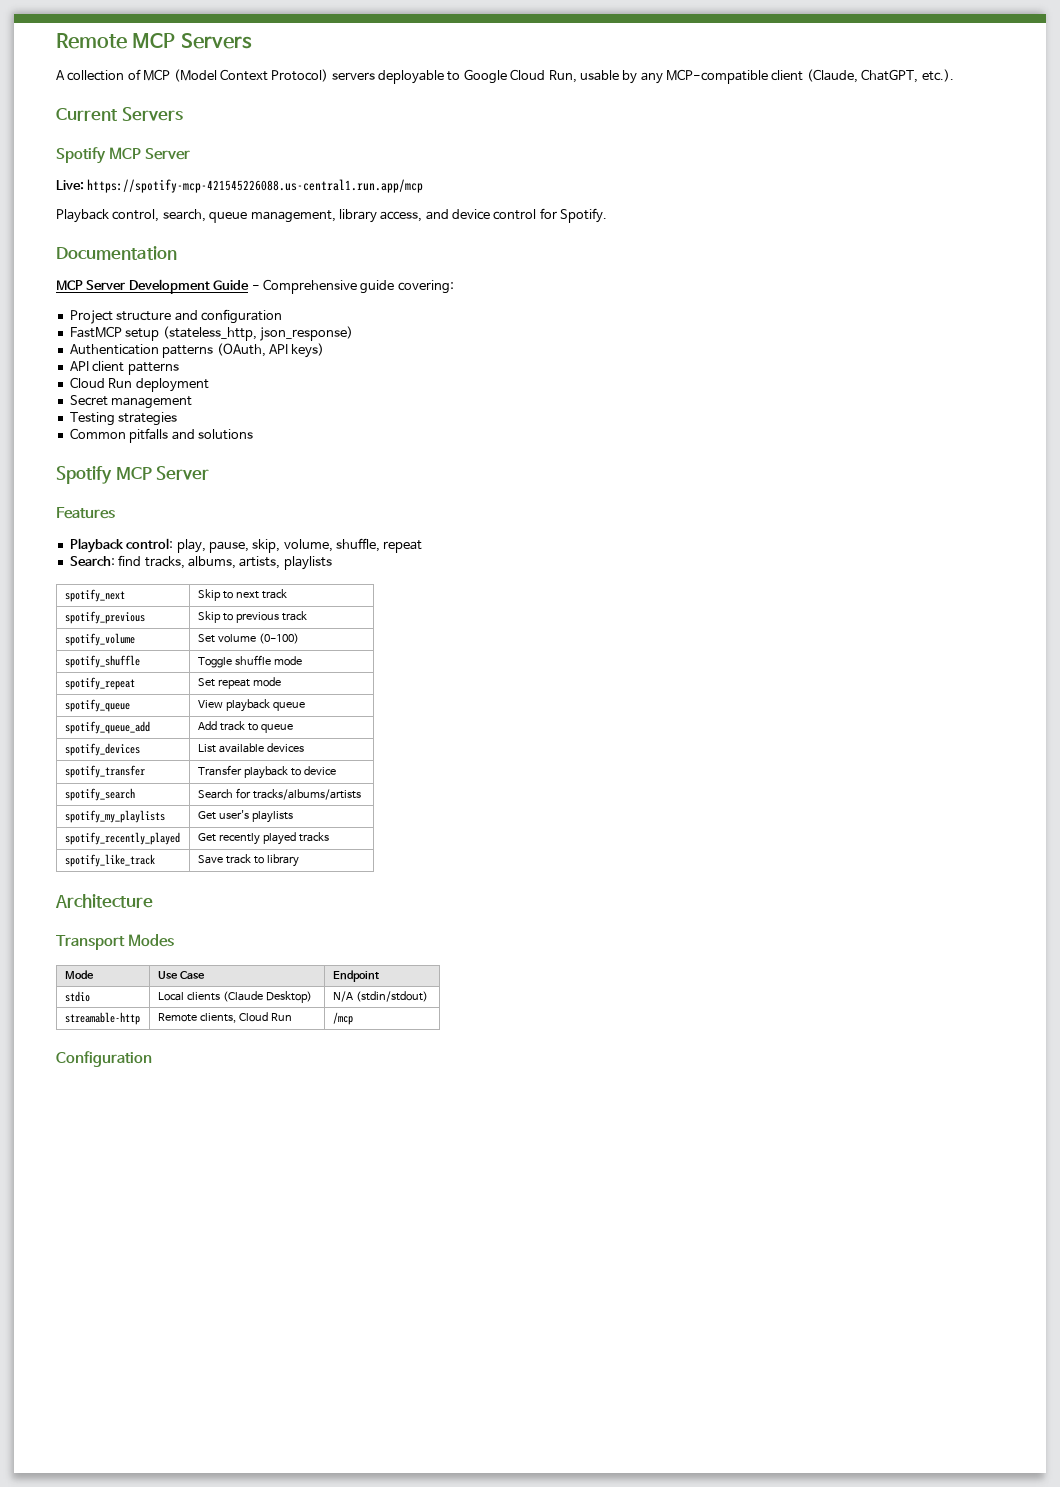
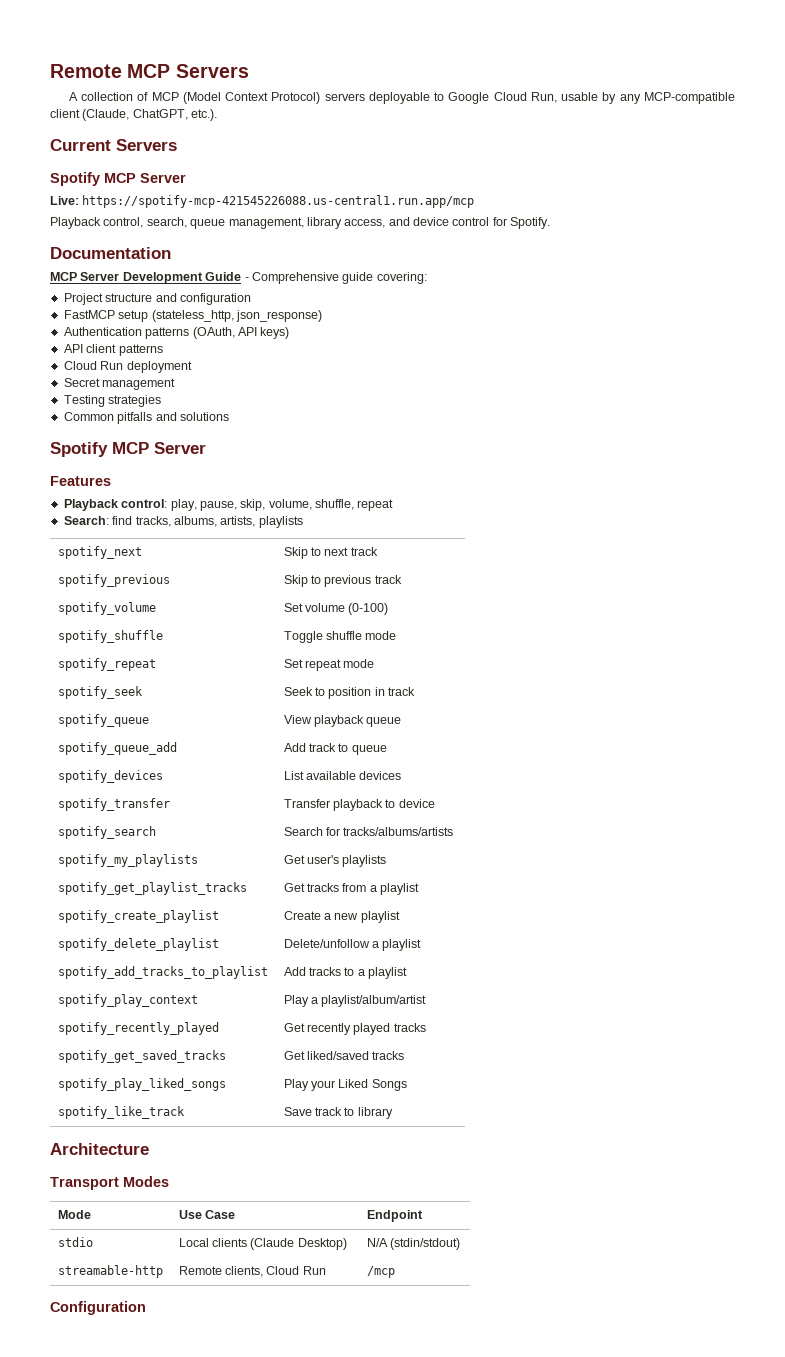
(281, 682) none -> [57,686,143,699] [283,687,416,699] // spotify_seek | Seek to position in track
(293, 817) none -> [57,882,247,895] [283,883,420,895] [57,910,219,923] [283,911,400,923] [57,938,219,951] [283,939,422,951] [57,966,268,979] [283,967,408,979] [57,994,198,1007] [283,995,427,1007] // spotify_get_playlist_tracks | Get tracks from a playlist // spotify_create_playlist | Create a new playlist // spotify_delete_playlist | Delete/unfollow a playlist // spotify_add_tracks_to_playlist | Add tracks to a playlist // spotify_play_context | Play a playlist/album/artist
(329, 837) none -> [57,1050,226,1063] [283,1051,405,1060] [57,1078,226,1091] [283,1079,407,1091] // spotify_get_saved_tracks | Get liked/saved tracks // spotify_play_liked_songs | Play your Liked Songs

